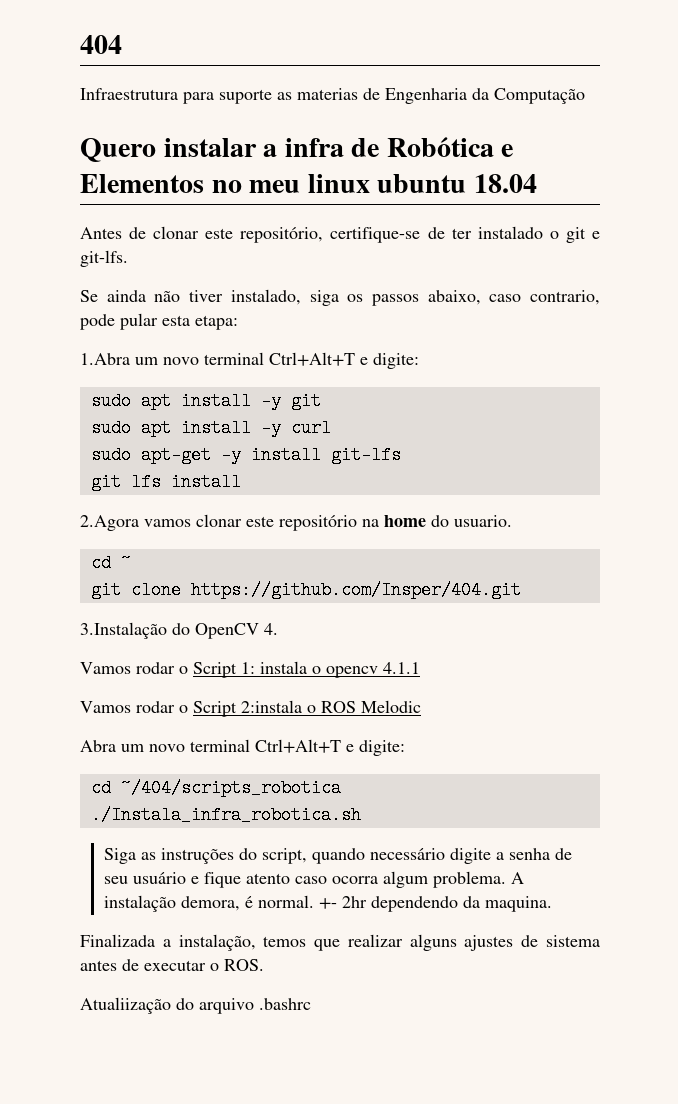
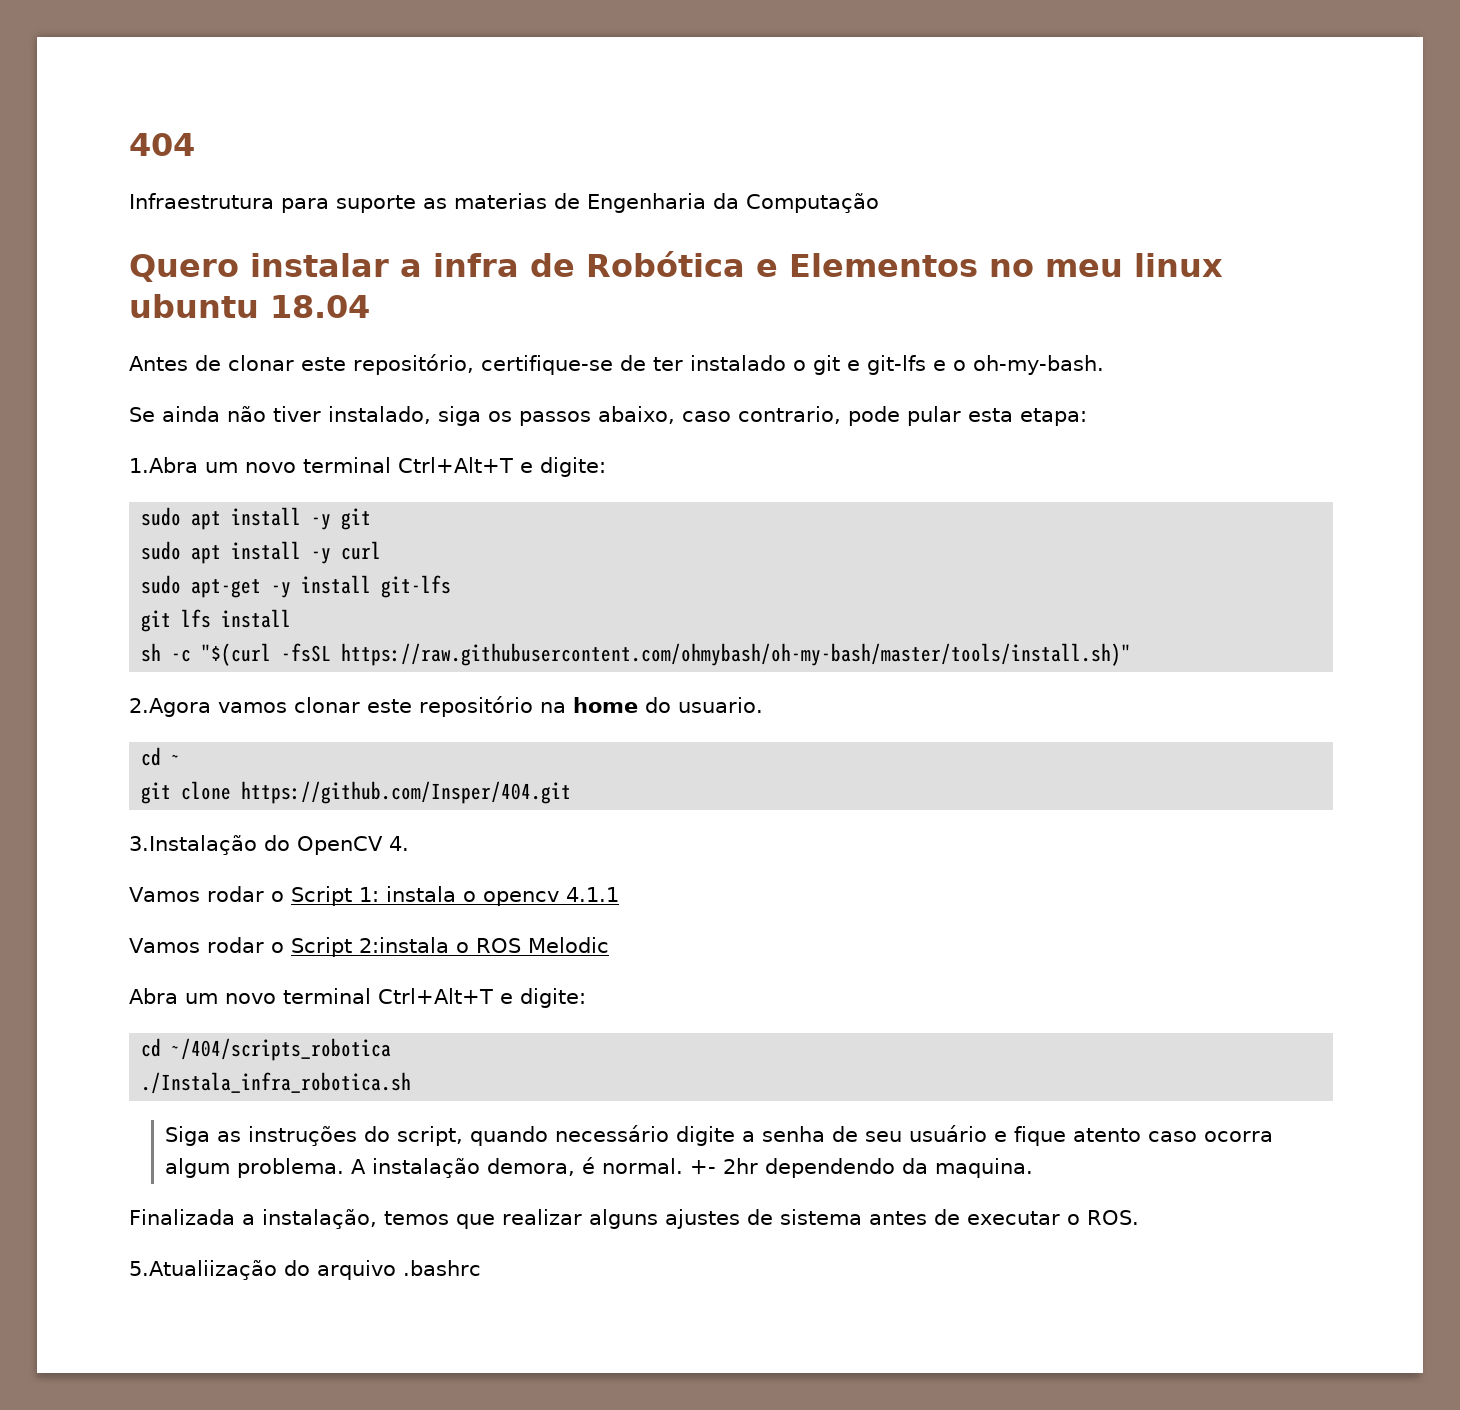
[80,250,128,267] git-lfs. -> [867,355,1104,375] git-lfs e o oh-my-bash.
(241, 482) none -> [141,643,1132,666] // sh -c "$(curl -fsSL https://raw.githubusercontent.com/ohmybash/oh-my-bash/master/tools/install.sh)"
[80,997,171,1014] Atualiização -> [129,1260,277,1280] 5.Atualiização

